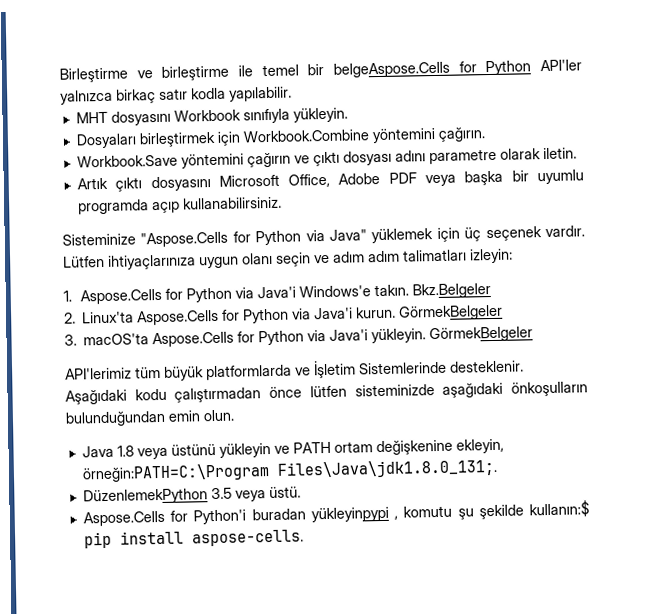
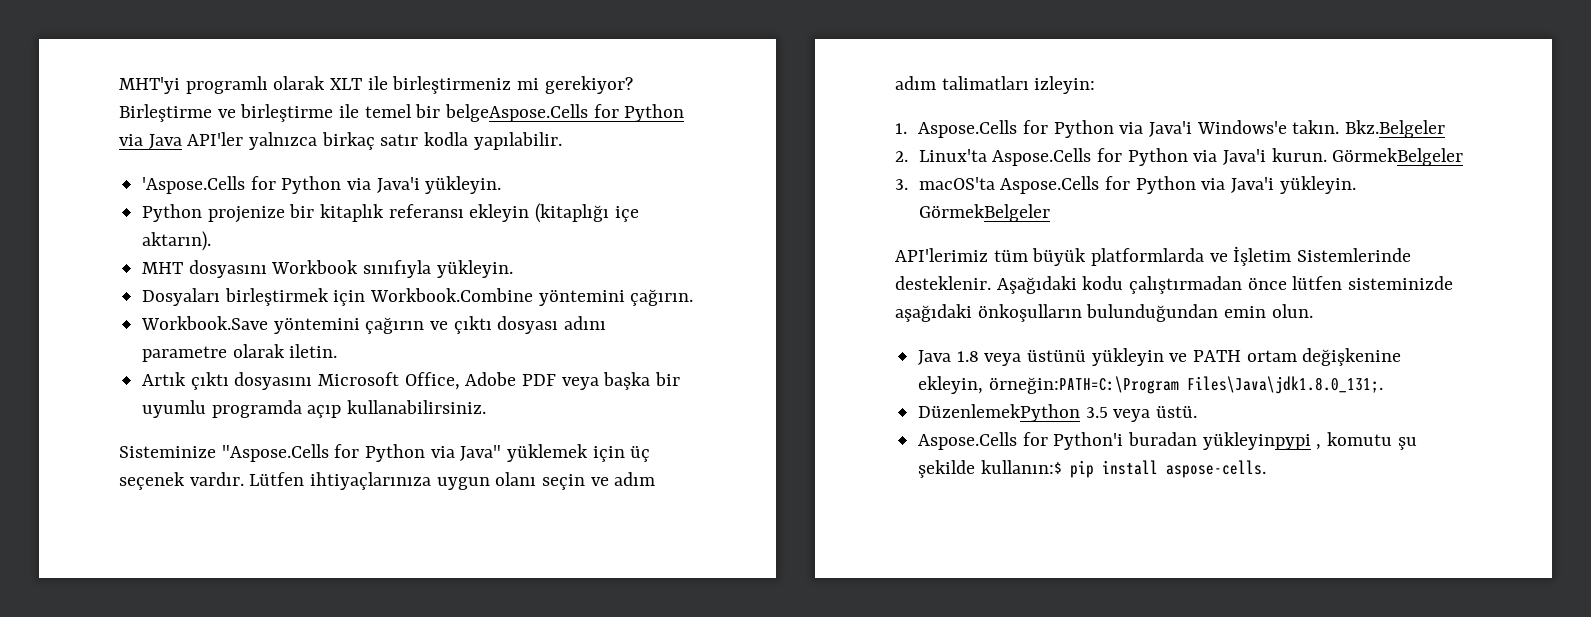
(59, 75) none -> [119,76,633,94] MHT'yi programlı olarak XLT ile birleştirmeniz mi gerekiyor?
(532, 68) none -> [119,134,182,149] via Java
(292, 94) none -> [142,176,502,194] [142,203,639,223] [142,231,212,251] // 'Aspose.Cells for Python via Java'i yükleyin. // Python projenize bir kitaplık referansı ekleyin (kitaplığı içe aktarın).

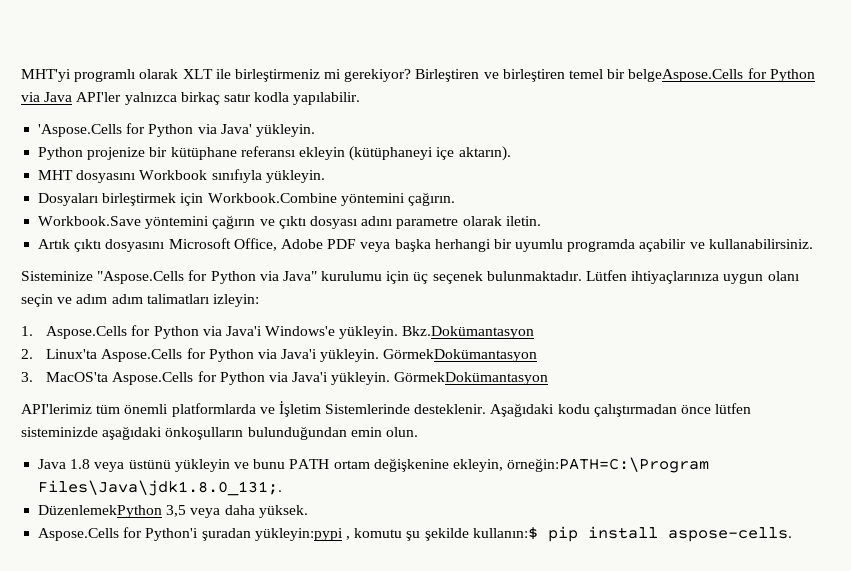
[119,104,360,122] Birleştirme ve birleştirme ile -> [415,69,565,82] Birleştiren ve birleştiren
[376,177,420,193] Java'i -> [220,124,252,134] Java'
[320,204,385,222] kitaplık -> [170,147,237,160] kütüphane
[535,203,610,223] (kitaplığı -> [349,146,434,161] (kütüphaneyi
(651, 381) none -> [434,239,491,252] herhangi
[307,405,342,418] açıp -> [639,239,705,252] açabilir ve
[507,444,589,462] yüklemek -> [321,271,383,281] kurulumu
[189,472,244,486] vardır. -> [486,271,582,281] bulunmaktadır.
[1292,120,1445,138] takın. Bkz.Belgeler -> [339,326,535,339] yükleyin. Bkz.Dokümantasyon
[1271,148,1464,166] kurun. GörmekBelgeler -> [320,349,538,362] yükleyin. GörmekDokümantasyon
[918,176,1356,194] [918,204,1050,222] macOS'ta Aspose.Cells for Python via Java'i yükleyin. GörmekBelgeler -> [46,371,549,385] MacOS'ta Aspose.Cells for Python via Java'i yükleyin. GörmekDokümantasyon
[1032,248,1087,266] büyük -> [124,404,169,414] önemli
(1188, 357) none -> [253,459,286,469] bunu
[1085,405,1198,422] 3.5 veya üstü. -> [166,505,308,518] 3,5 veya daha yüksek.
[1128,432,1311,450] buradan yükleyinpypi -> [201,528,343,541] şuradan yükleyin:pypi

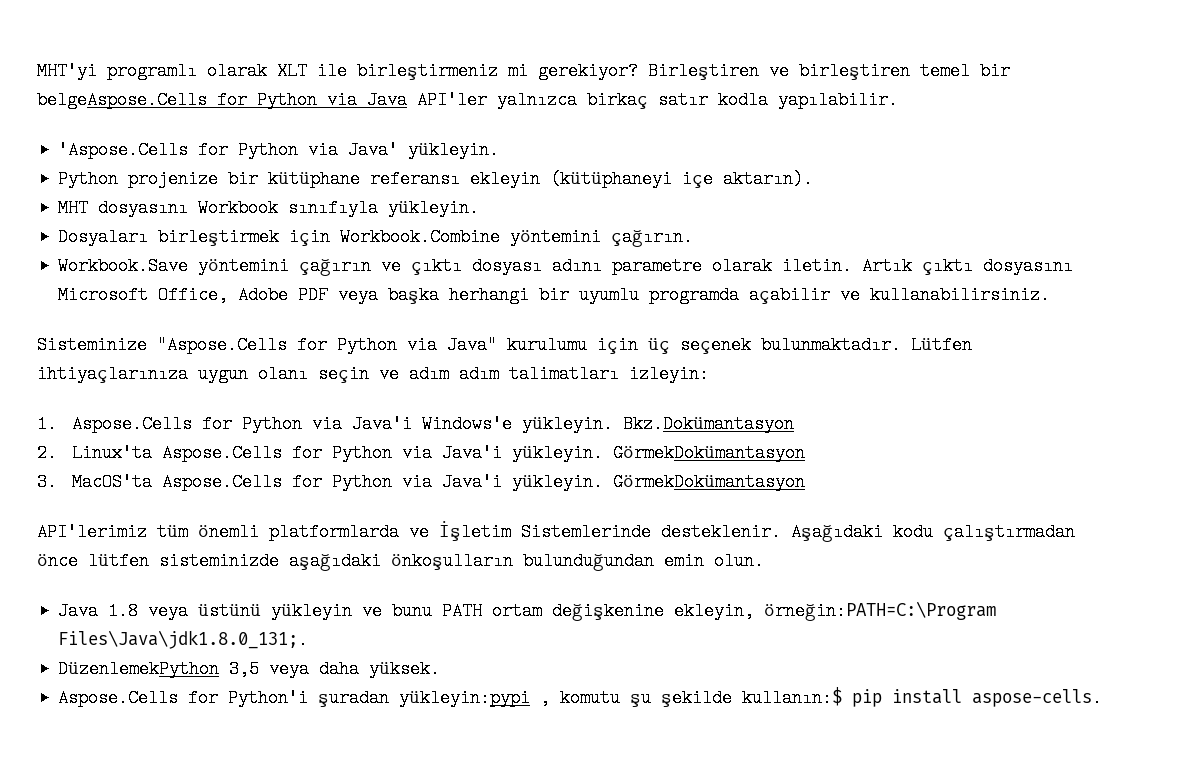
(541, 221) // -> (853, 266) none

